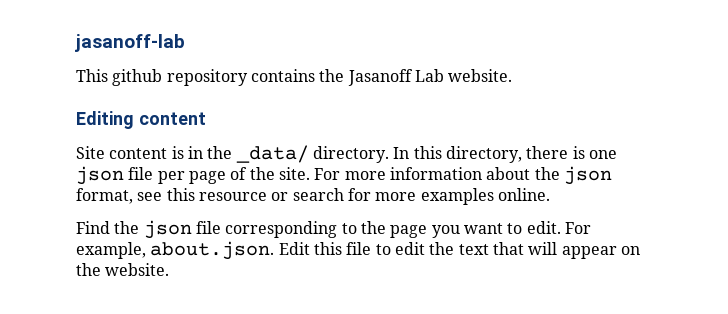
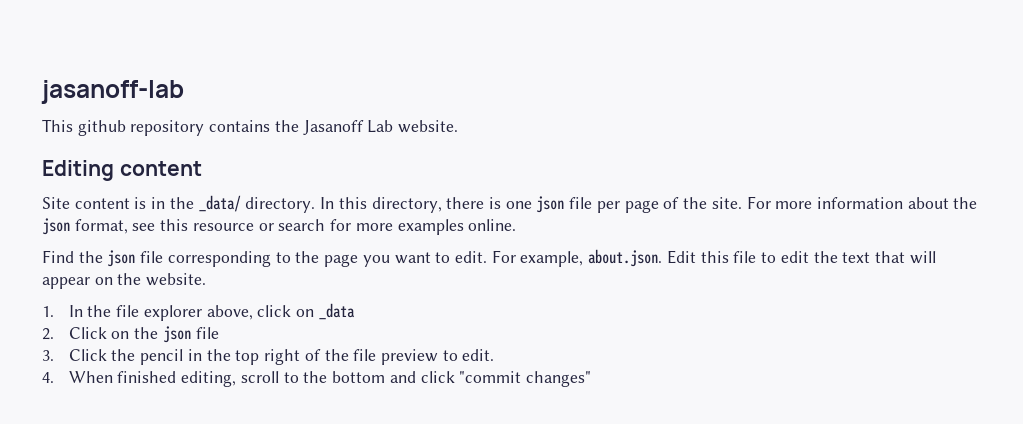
(170, 269) none -> [42,303,355,321] [42,326,219,343] [42,349,495,365] [42,371,591,387] // 1. In the file explorer above, click on _data // 2. Click on the json file // 3. Click the pencil in the top right of the file preview to edit. // 4. When finished editing, scroll to the bottom and click "commit changes"

